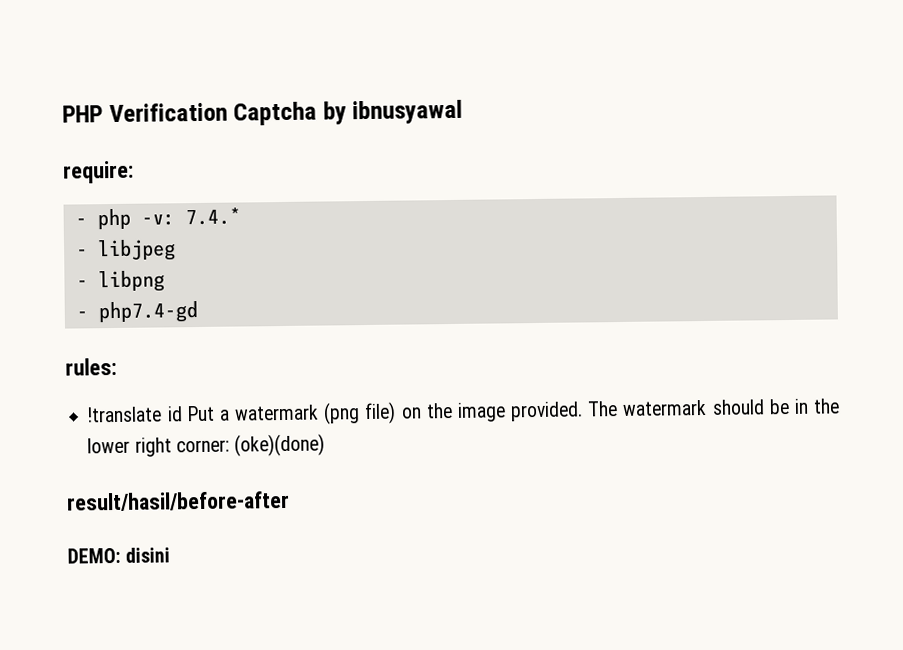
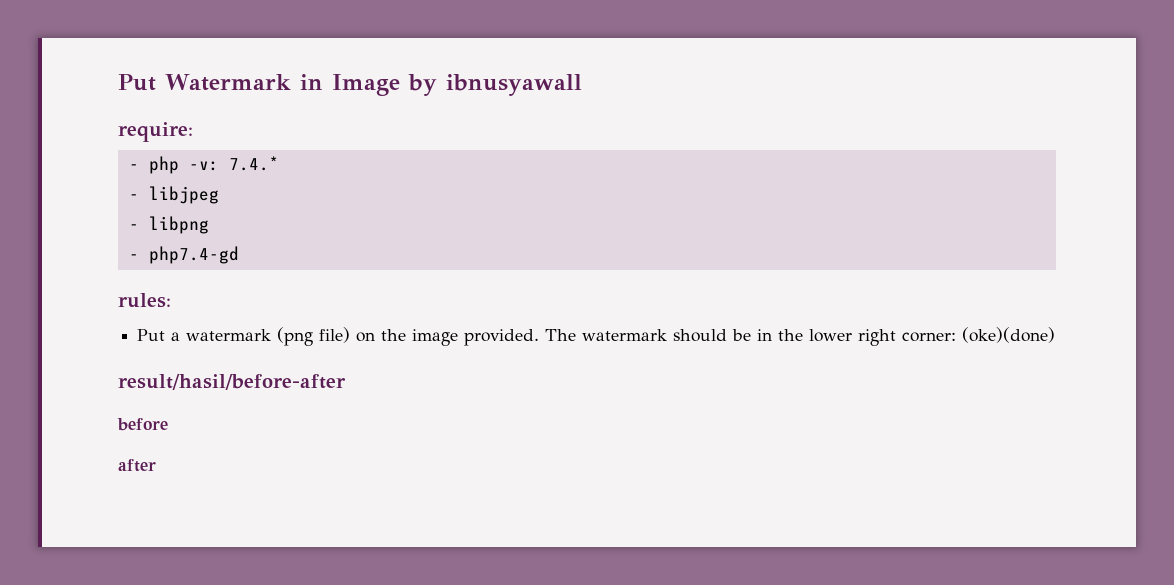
[62,99,464,126] PHP Verification Captcha by ibnusyawal -> [118,74,582,96] Put Watermark in Image by ibnusyawall
[86,406,183,423] !translate id -> (171, 300) none
[67,547,171,564] DEMO: disini -> [117,418,168,431] [118,459,156,472] before // after

